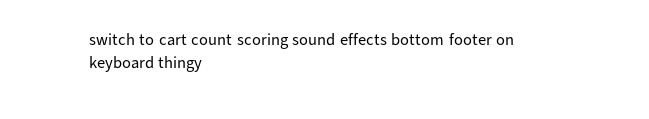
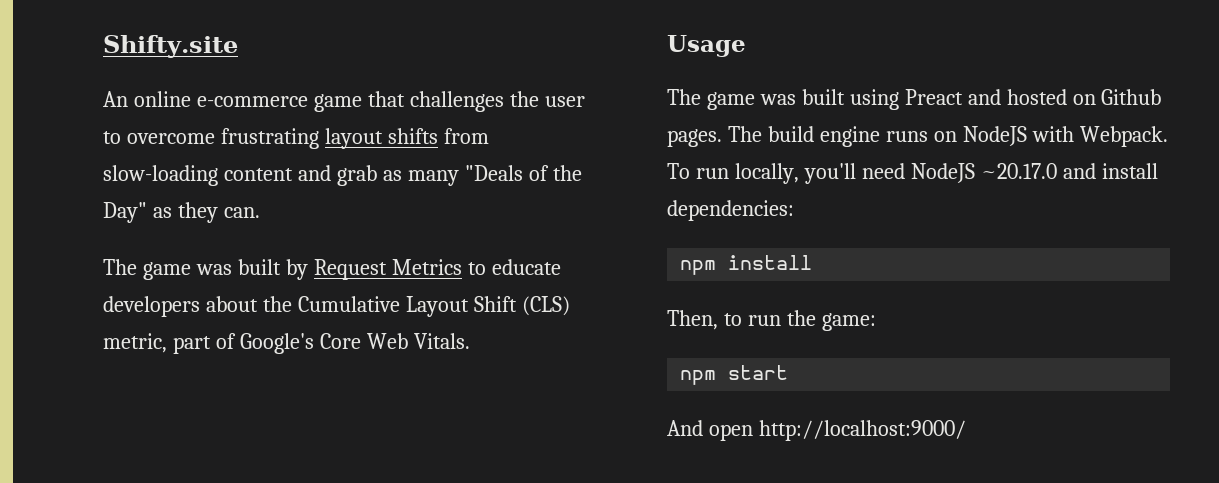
[89,33,515,49] [89,56,203,72] switch to cart count scoring sound effects bottom footer on keyboard thingy -> [103,35,238,58] [103,91,585,112] [103,128,489,149] [103,165,582,186] [103,202,260,223] [103,259,561,280] [103,296,570,317] [103,333,470,354] [667,35,746,57] [667,89,1162,110] [667,126,1168,147] [667,163,1158,184] [667,200,794,221] [680,255,813,275] [667,310,876,331] [680,365,789,385] [667,420,966,441] Shifty.site // An online e-commerce game that challenges the user to overcome frustrating layout shifts from slow-loading content and grab as many "Deals of the Day" as they can. // The game was built by Request Metrics to educate developers about the Cumulative Layout Shift (CLS) metric, part of Google's Core Web Vitals. // Usage // The game was built using Preact and hosted on Github pages. The build engine runs on NodeJS with Webpack. To run locally, you'll need NodeJS ~20.17.0 and install dependencies: // npm install // Then, to run the game: // npm start // And open http://localhost:9000/

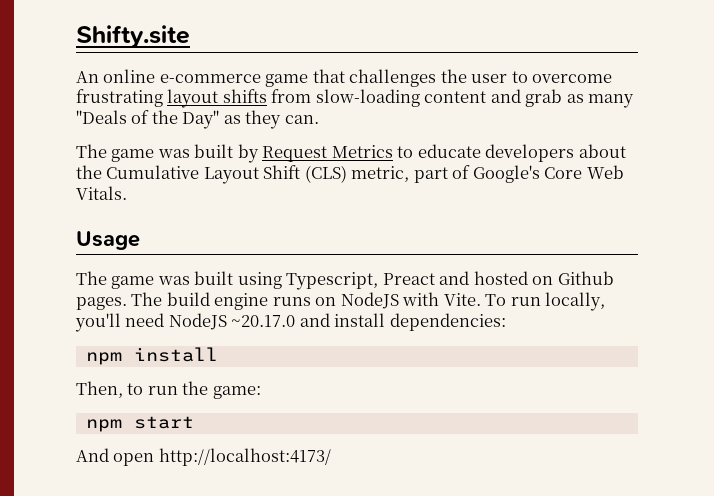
(899, 99) none -> [286,272,379,290] Typescript,
[1079,126,1168,147] Webpack. -> [443,293,481,306] Vite.
[758,420,966,441] http://localhost:9000/ -> [158,448,331,466] http://localhost:4173/

